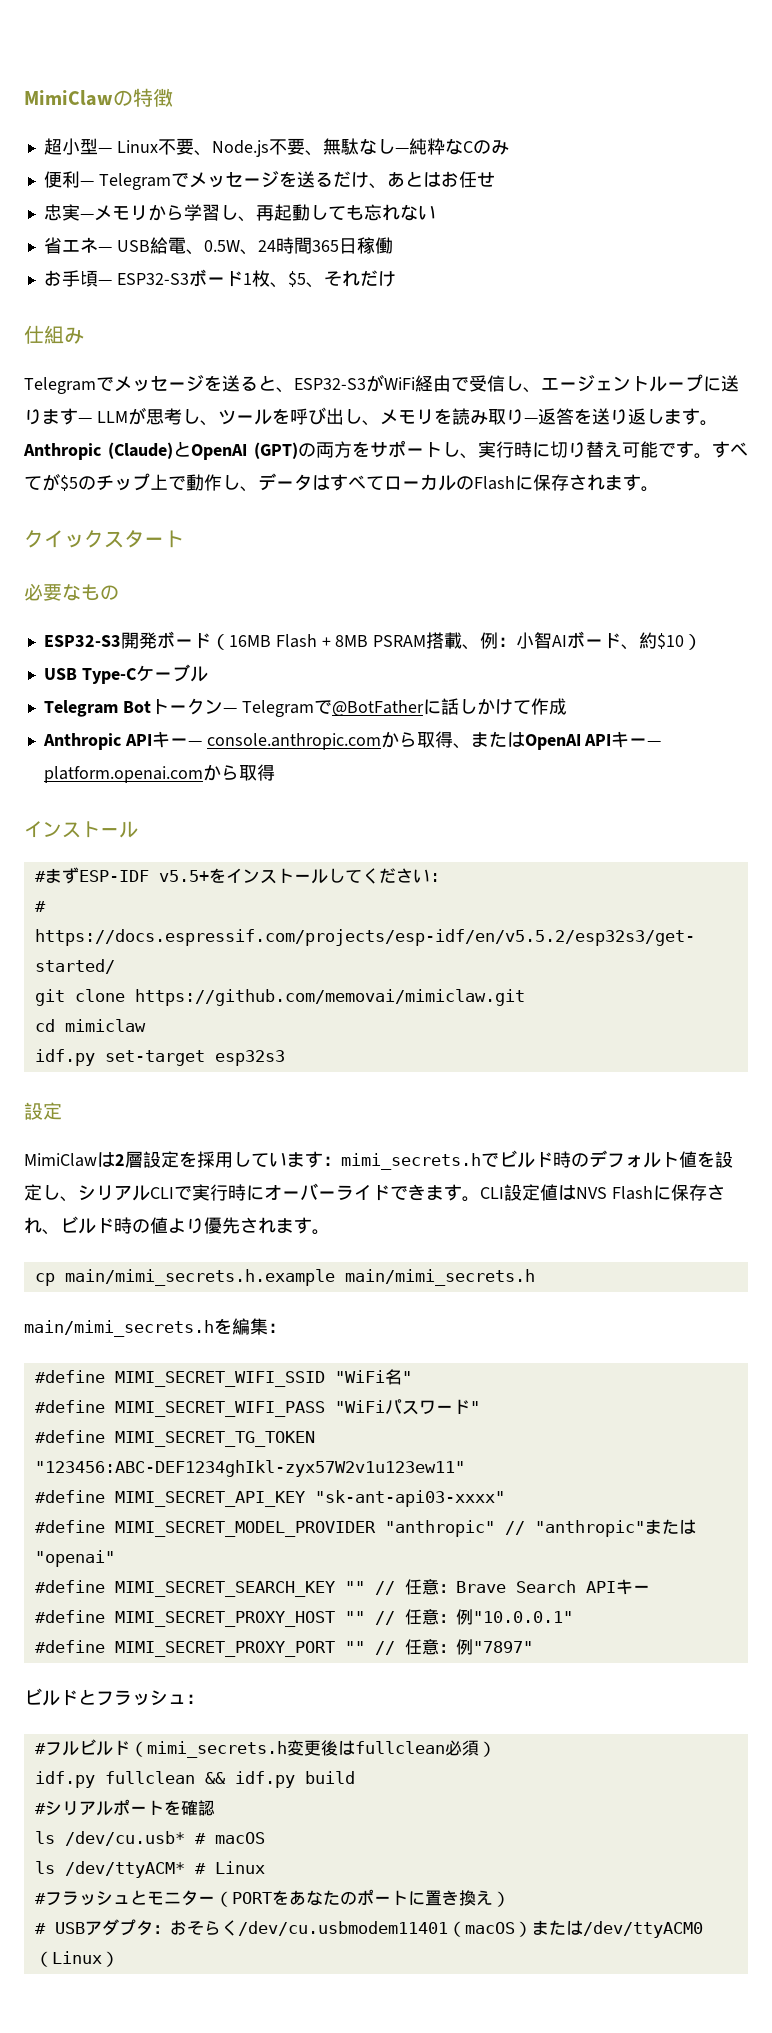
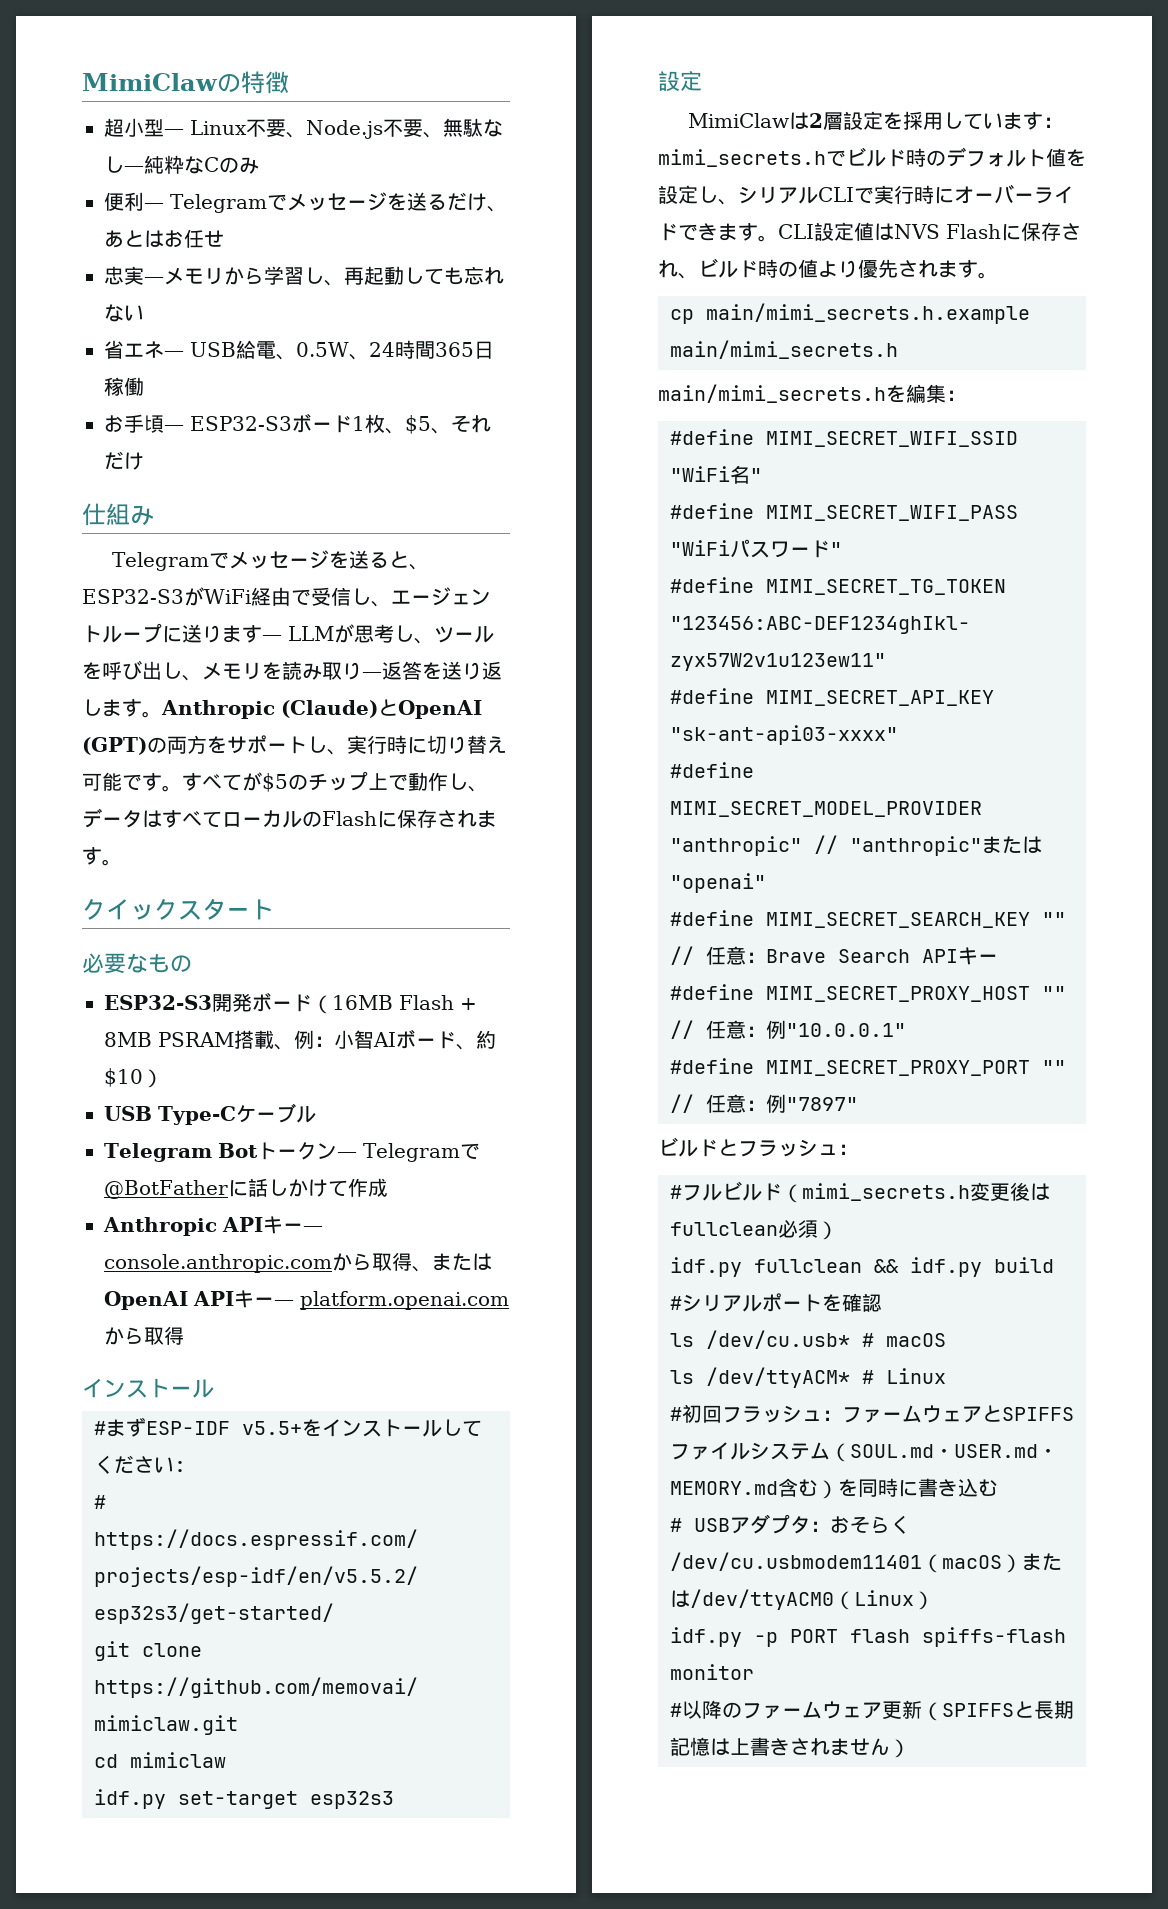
[44,1889,510,1907] フラッシュとモニター（PORTをあなたのポートに置き換え） -> [682,1404,1074,1423] [670,1442,1058,1462] [670,1478,998,1499] 初回フラッシュ：ファームウェアとSPIFFSファイルシステム（SOUL.md・USER.md・MEMORY.md含む）を同時に書き込む
(119, 1959) none -> [670,1627,1066,1647] [670,1664,754,1680] [670,1700,1074,1721] [670,1737,910,1758] // idf.py -p PORT flash spiffs-flash monitor // #以降のファームウェア更新（SPIFFSと長期記憶は上書きされません）

